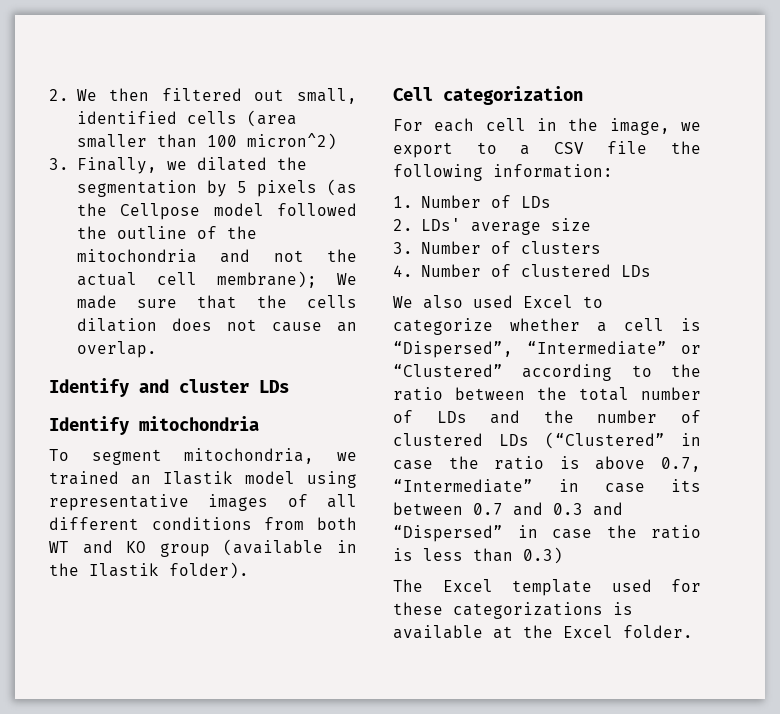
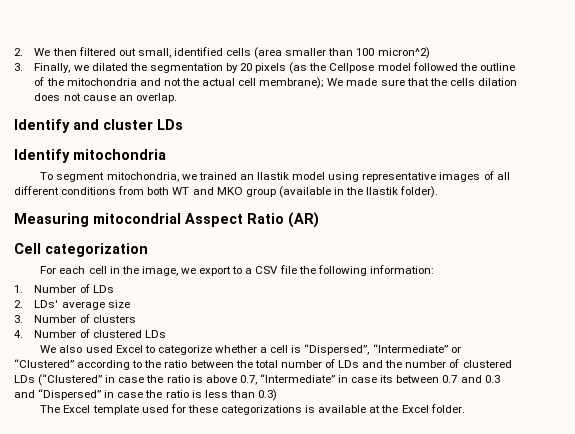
[236,181,247,193] 5 -> [240,63,253,71] 20
[126,541,147,553] KO -> [216,187,243,195] MKO
(249, 570) none -> [14,212,319,228] // Measuring mitocondrial Asspect Ratio (AR)

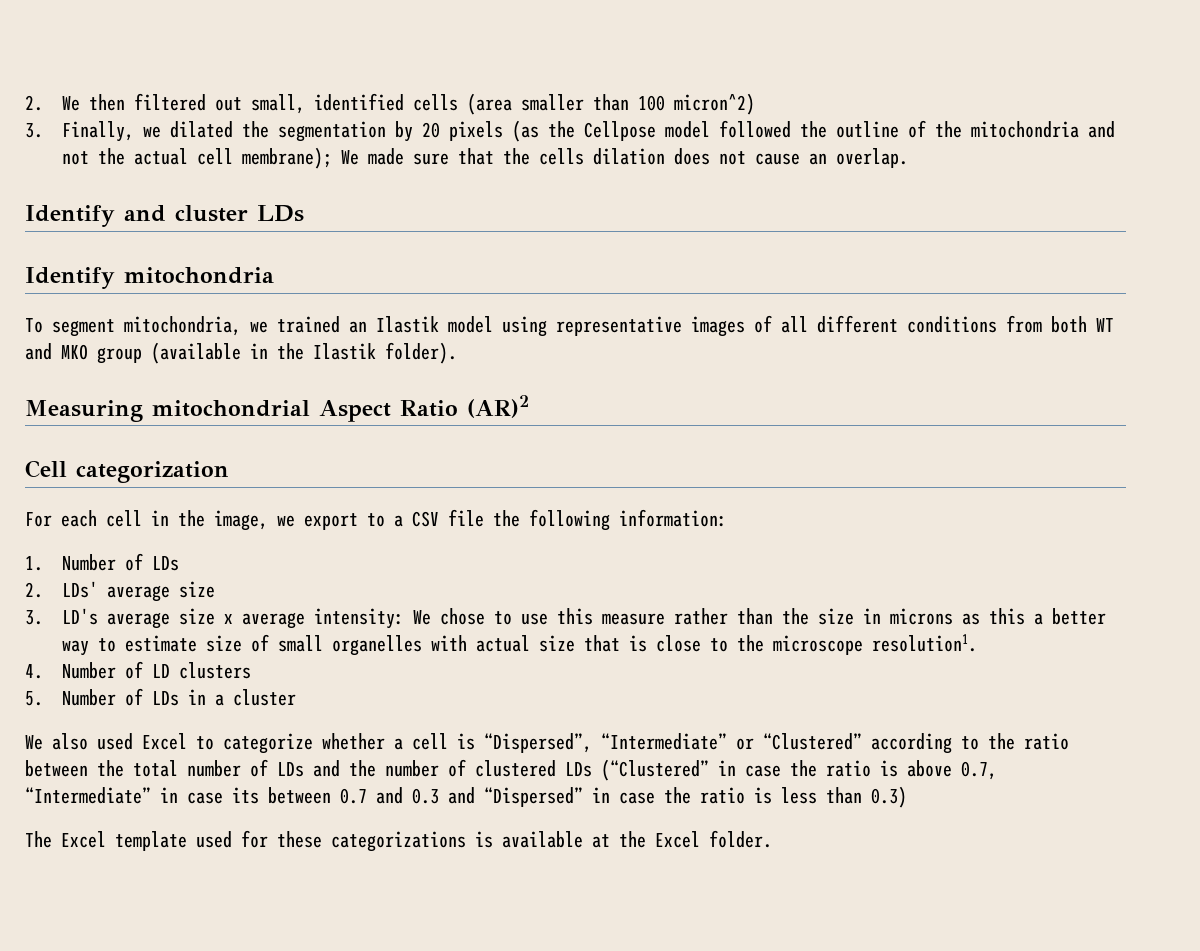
[93,212,319,228] mitocondrial Asspect Ratio (AR) -> [152,395,529,422] mitochondrial Aspect Ratio (AR)2
[34,314,90,323] Number of -> [62,608,1107,629] [62,634,978,656] [25,661,171,679] LD's average size x average intensity: We chose to use this measure rather than the size in microns as this a better way to estimate size of small organelles with actual size that is close to the microscope resolution1. // 4. Number of LD
[14,329,166,338] 4. Number of clustered LDs -> [25,688,297,706] 5. Number of LDs in a cluster

